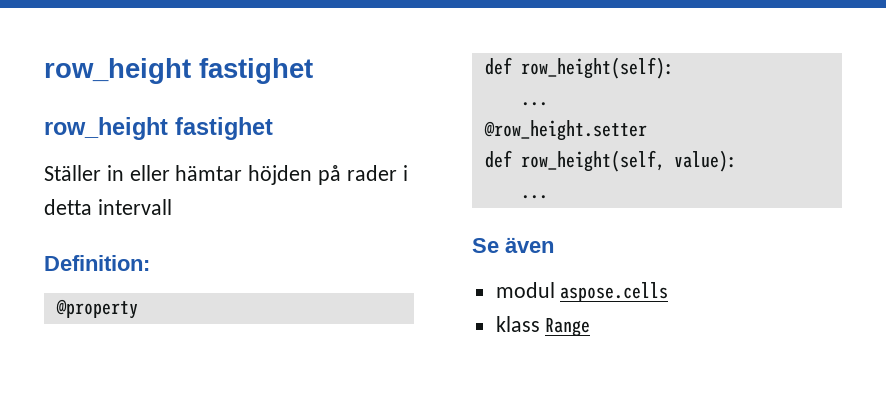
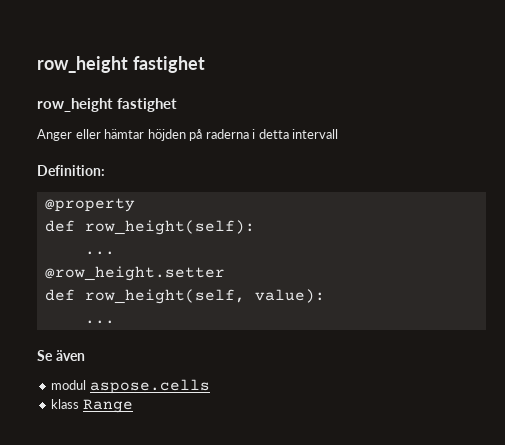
[44,165,124,181] Ställer in -> [37,129,72,141] Anger
[346,165,397,181] rader -> [205,129,249,139] raderna

